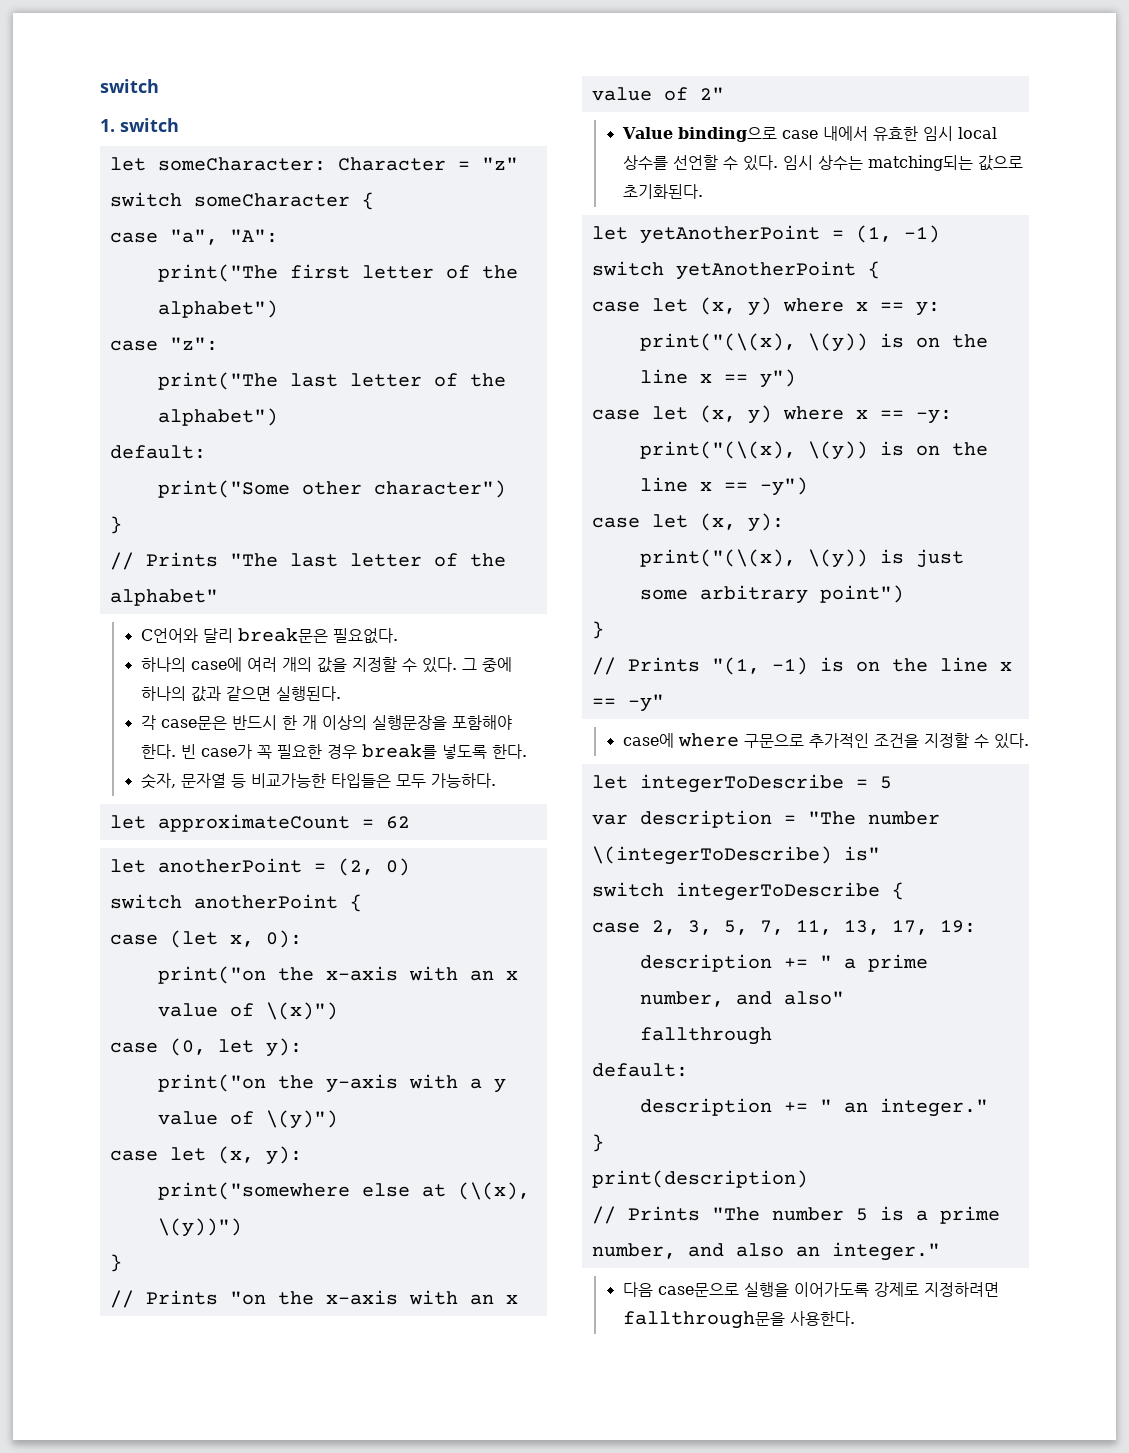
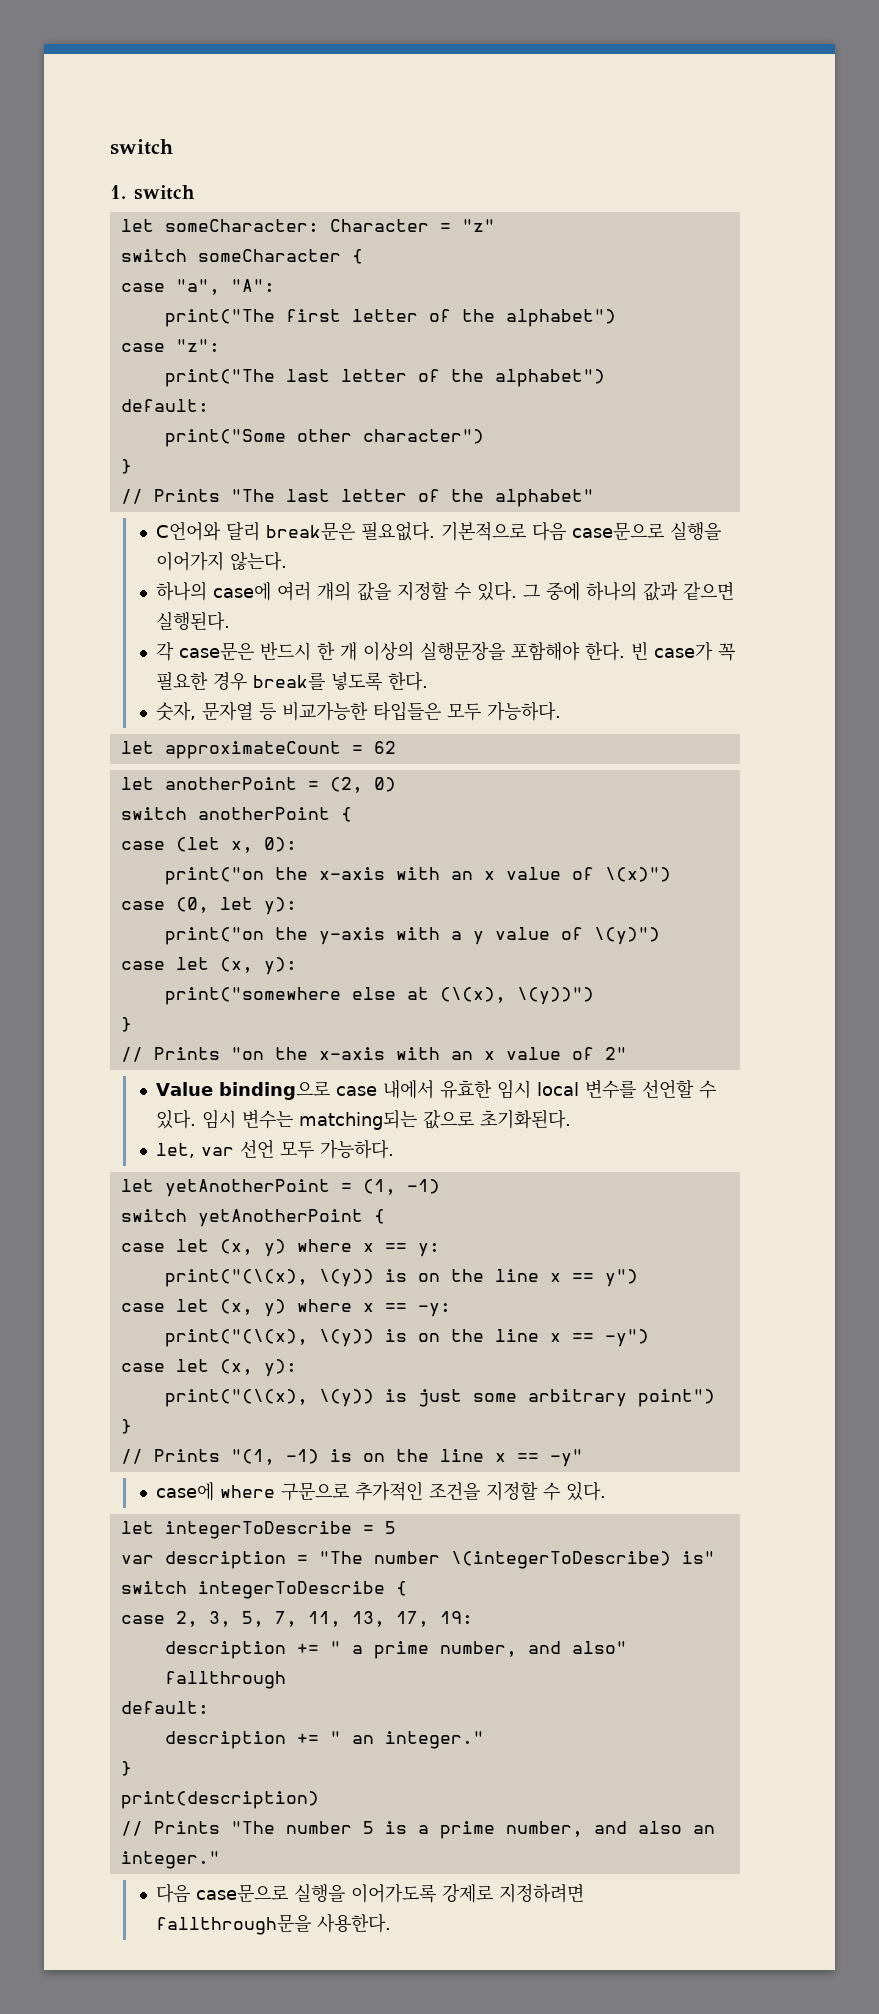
(398, 636) none -> [440,521,721,541] [155,551,287,571] 기본적으로 다음 case문으로 실행을 이어가지 않는다.
[622,155,668,170] 상수를 -> [584,1080,636,1099] 변수를
[817,155,863,170] 상수는 -> [241,1110,293,1129] 변수는
(703, 191) none -> [155,1139,394,1159] // let, var 선언 모두 가능하다.

